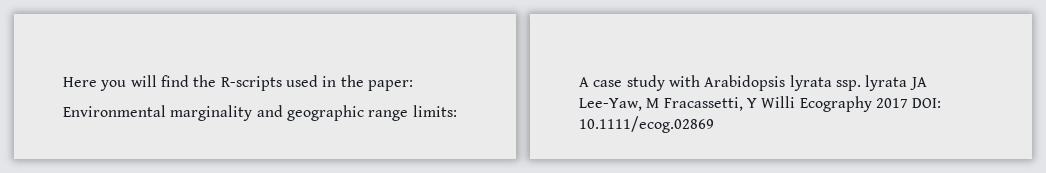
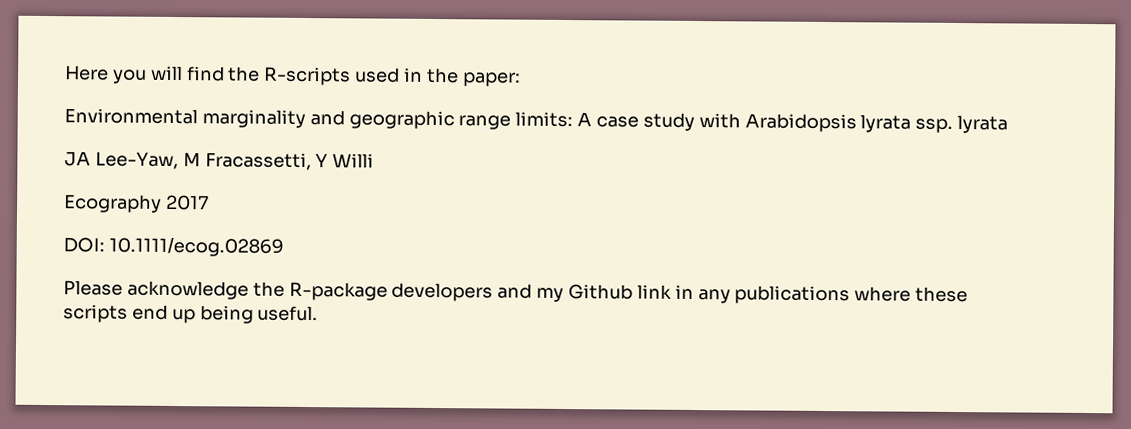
(908, 83) none -> (1009, 124) //
(796, 102) none -> (375, 160) //
(908, 103) none -> (209, 202) //
(714, 124) none -> [63,280,969,305] [63,304,319,324] // Please acknowledge the R-package developers and my Github link in any publications where these scripts end up being useful.

